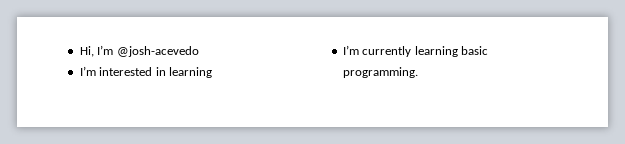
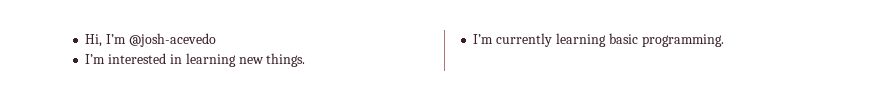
(212, 72) none -> [238,53,306,67] new things.

